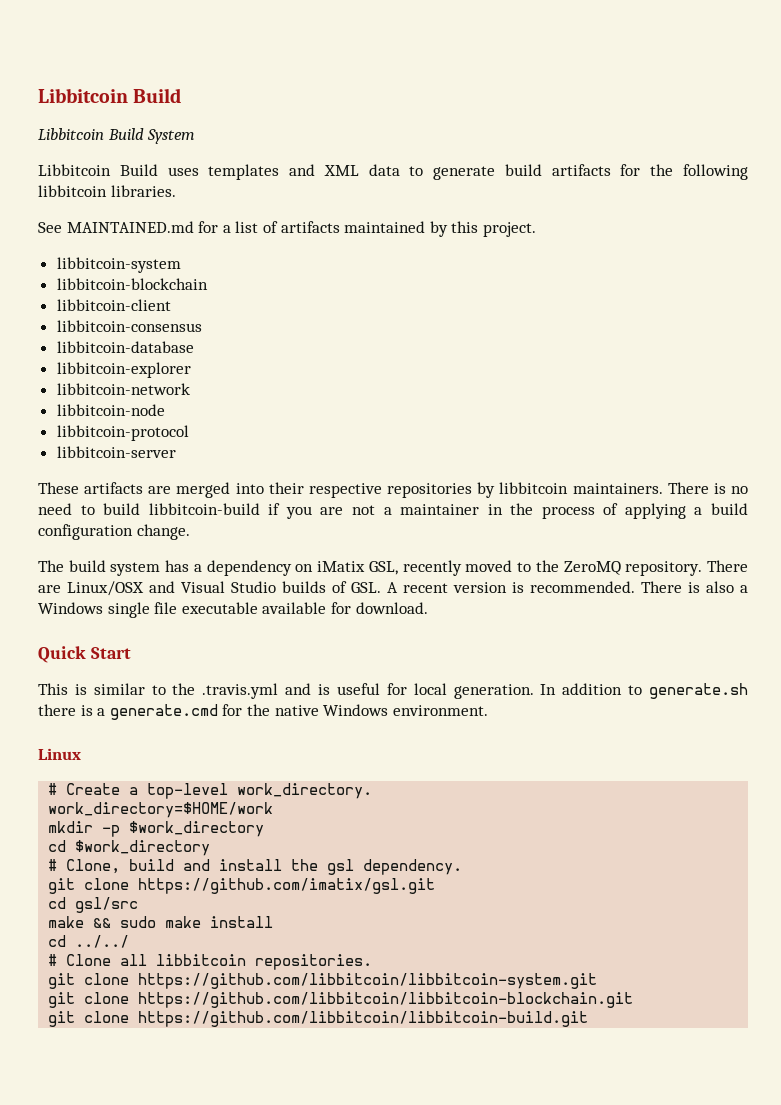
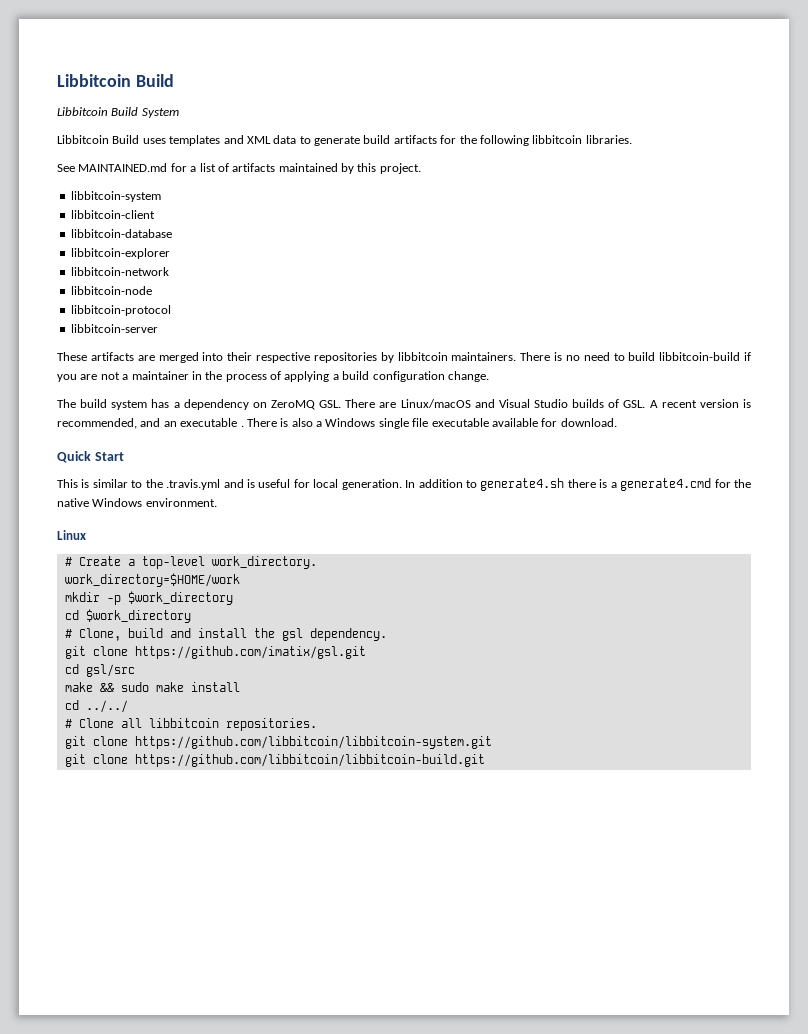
[56,278,208,290] // libbitcoin-blockchain -> (161, 196) none
[56,320,202,332] // libbitcoin-consensus -> (155, 214) none
[317,560,703,576] iMatix GSL, recently moved to the ZeroMQ repository. -> [271,400,342,410] ZeroMQ GSL.
[67,581,144,596] Linux/OSX -> [400,399,471,408] Linux/macOS
[530,581,635,593] recommended. -> [57,418,244,429] recommended, and an executable .
[649,683,749,699] generate.sh -> [480,478,565,491] generate4.sh
[109,704,218,720] generate.cmd -> [620,478,712,491] generate4.cmd
[48,992,634,1008] // git clone https://github.com/libbitcoin/libbitcoin-blockchain.git -> (492, 742) none

